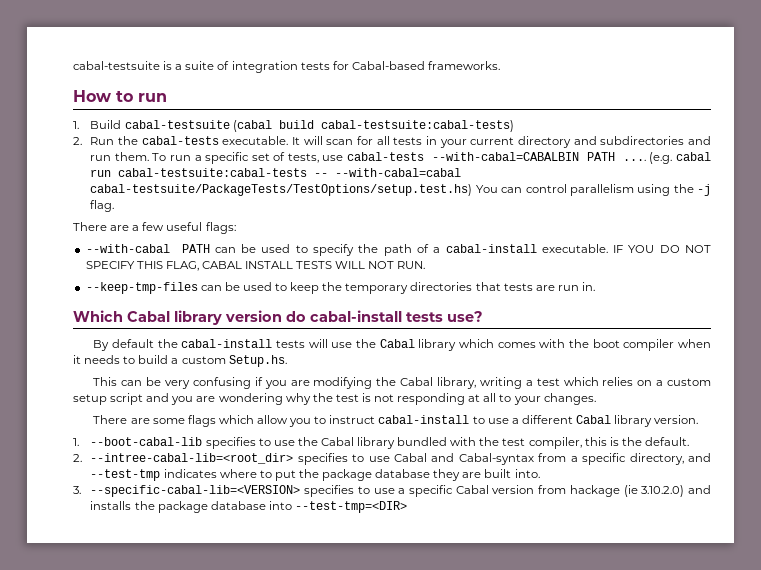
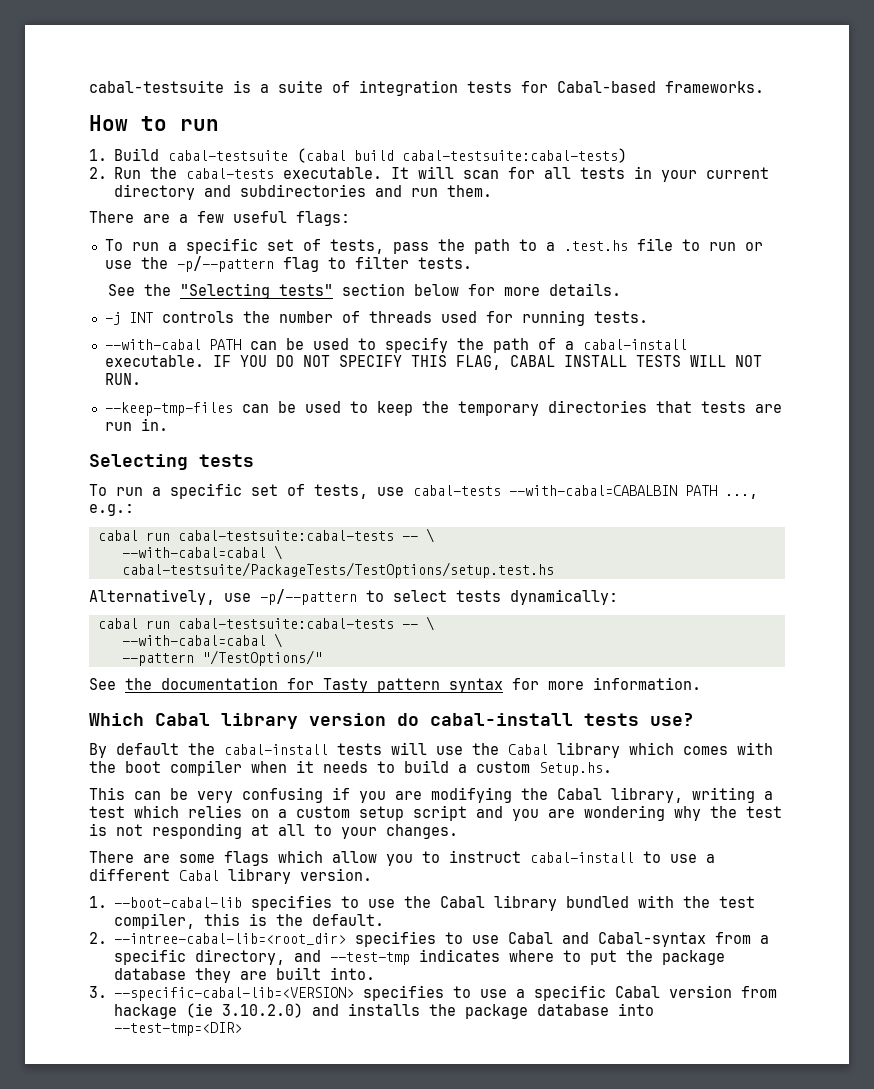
[152,152,712,164] [90,168,462,177] [90,184,712,196] [90,200,115,212] [73,222,236,234] To run a specific set of tests, use cabal-tests --with-cabal=CABALBIN PATH .... (e.g. cabal run cabal-testsuite:cabal-tests -- --with-cabal=cabal cabal-testsuite/PackageTests/TestOptions/setup.test.hs) You can control parallelism using the -j flag. // There are a few useful flags: -> [89,211,350,226] [104,238,763,254] [104,256,472,272] [108,283,622,299] [104,310,648,326] // There are a few useful flags: // To run a specific set of tests, pass the path to a .test.hs file to run or use the -p/--pattern flag to filter tests. // See the "Selecting tests" section below for more details. // -j INT controls the number of threads used for running tests.
(596, 286) none -> [89,454,254,470] [89,483,758,499] [89,504,134,516] [97,528,434,543] [121,545,282,560] [121,562,554,578] [89,589,618,605] [97,616,434,631] [121,633,282,648] [121,650,322,666] [89,677,701,693] // Selecting tests // To run a specific set of tests, use cabal-tests --with-cabal=CABALBIN PATH ..., e.g.: // cabal run cabal-testsuite:cabal-tests -- \ // --with-cabal=cabal \ // cabal-testsuite/PackageTests/TestOptions/setup.test.hs // Alternatively, use -p/--pattern to select tests dynamically: // cabal run cabal-testsuite:cabal-tests -- \ // --with-cabal=cabal \ // --pattern "/TestOptions/" // See the documentation for Tasty pattern syntax for more information.

